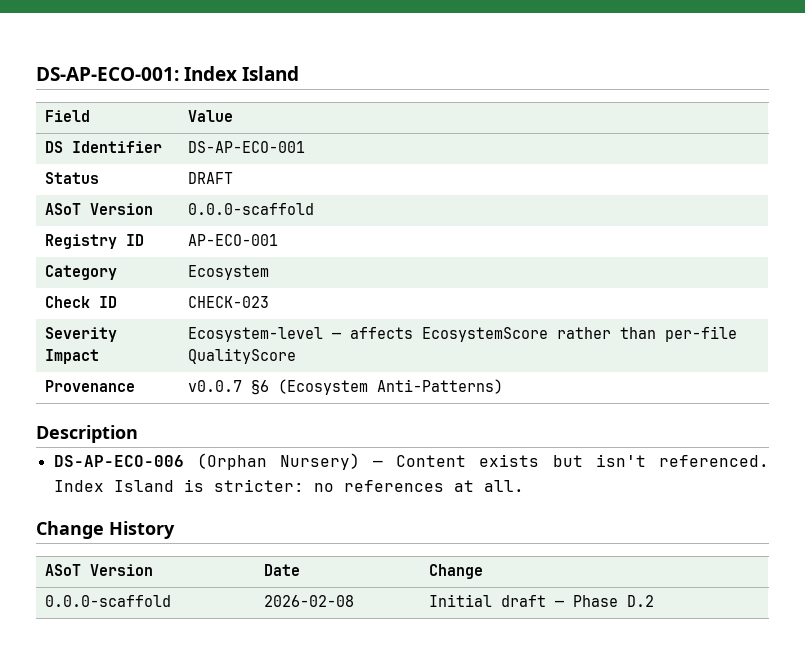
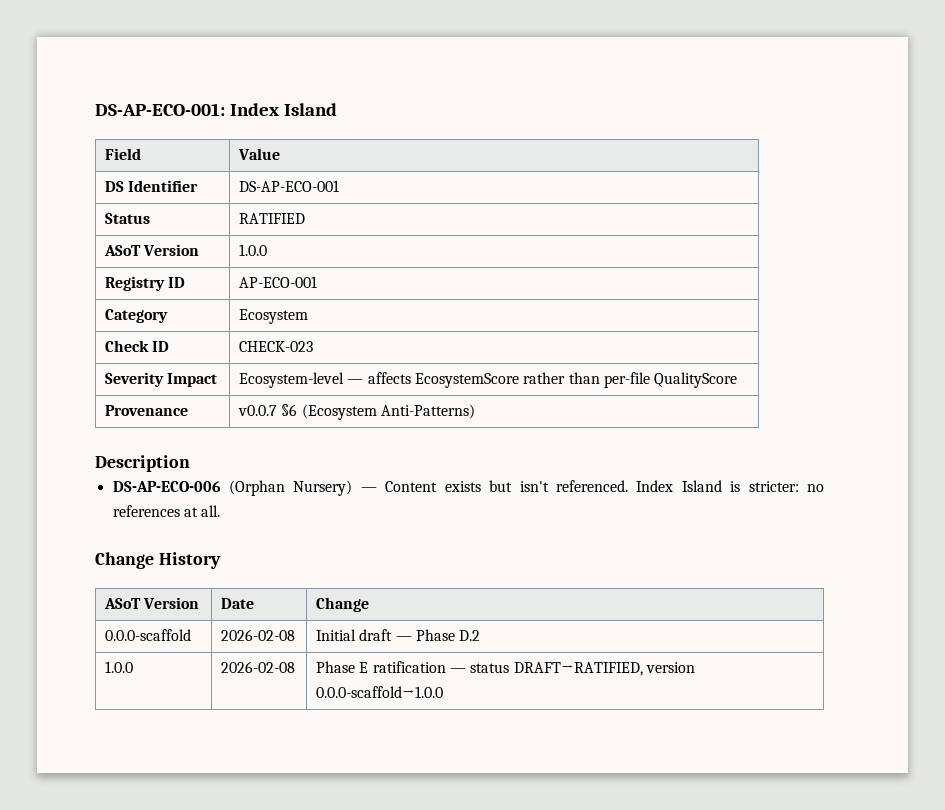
[187,172,233,184] [44,203,153,215] [187,203,314,215] DRAFT // ASoT Version | 0.0.0-scaffold -> [239,213,306,224] [104,244,200,256] [239,244,268,256] RATIFIED // ASoT Version | 1.0.0
(654, 601) none -> [105,661,134,673] [221,661,296,673] [316,661,696,676] [316,686,444,698] // 1.0.0 | 2026-02-08 | Phase E ratification — status DRAFT→RATIFIED, version 0.0.0-scaffold→1.0.0

